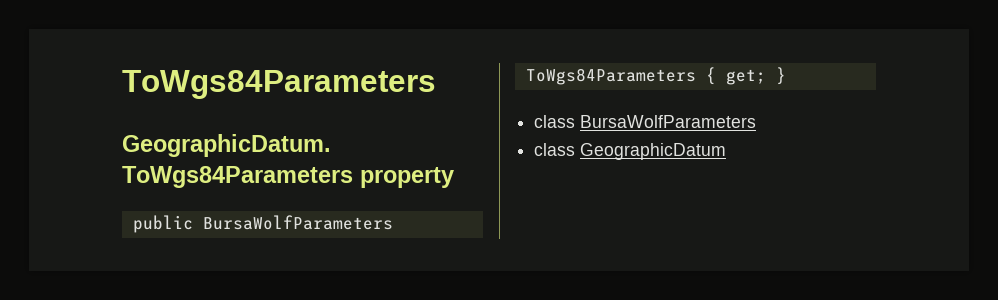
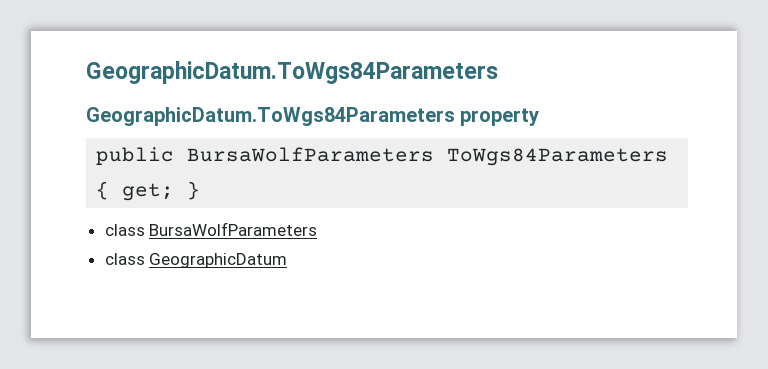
[122,70,436,99] ToWgs84Parameters -> [86,61,498,84] GeographicDatum.ToWgs84Parameters

